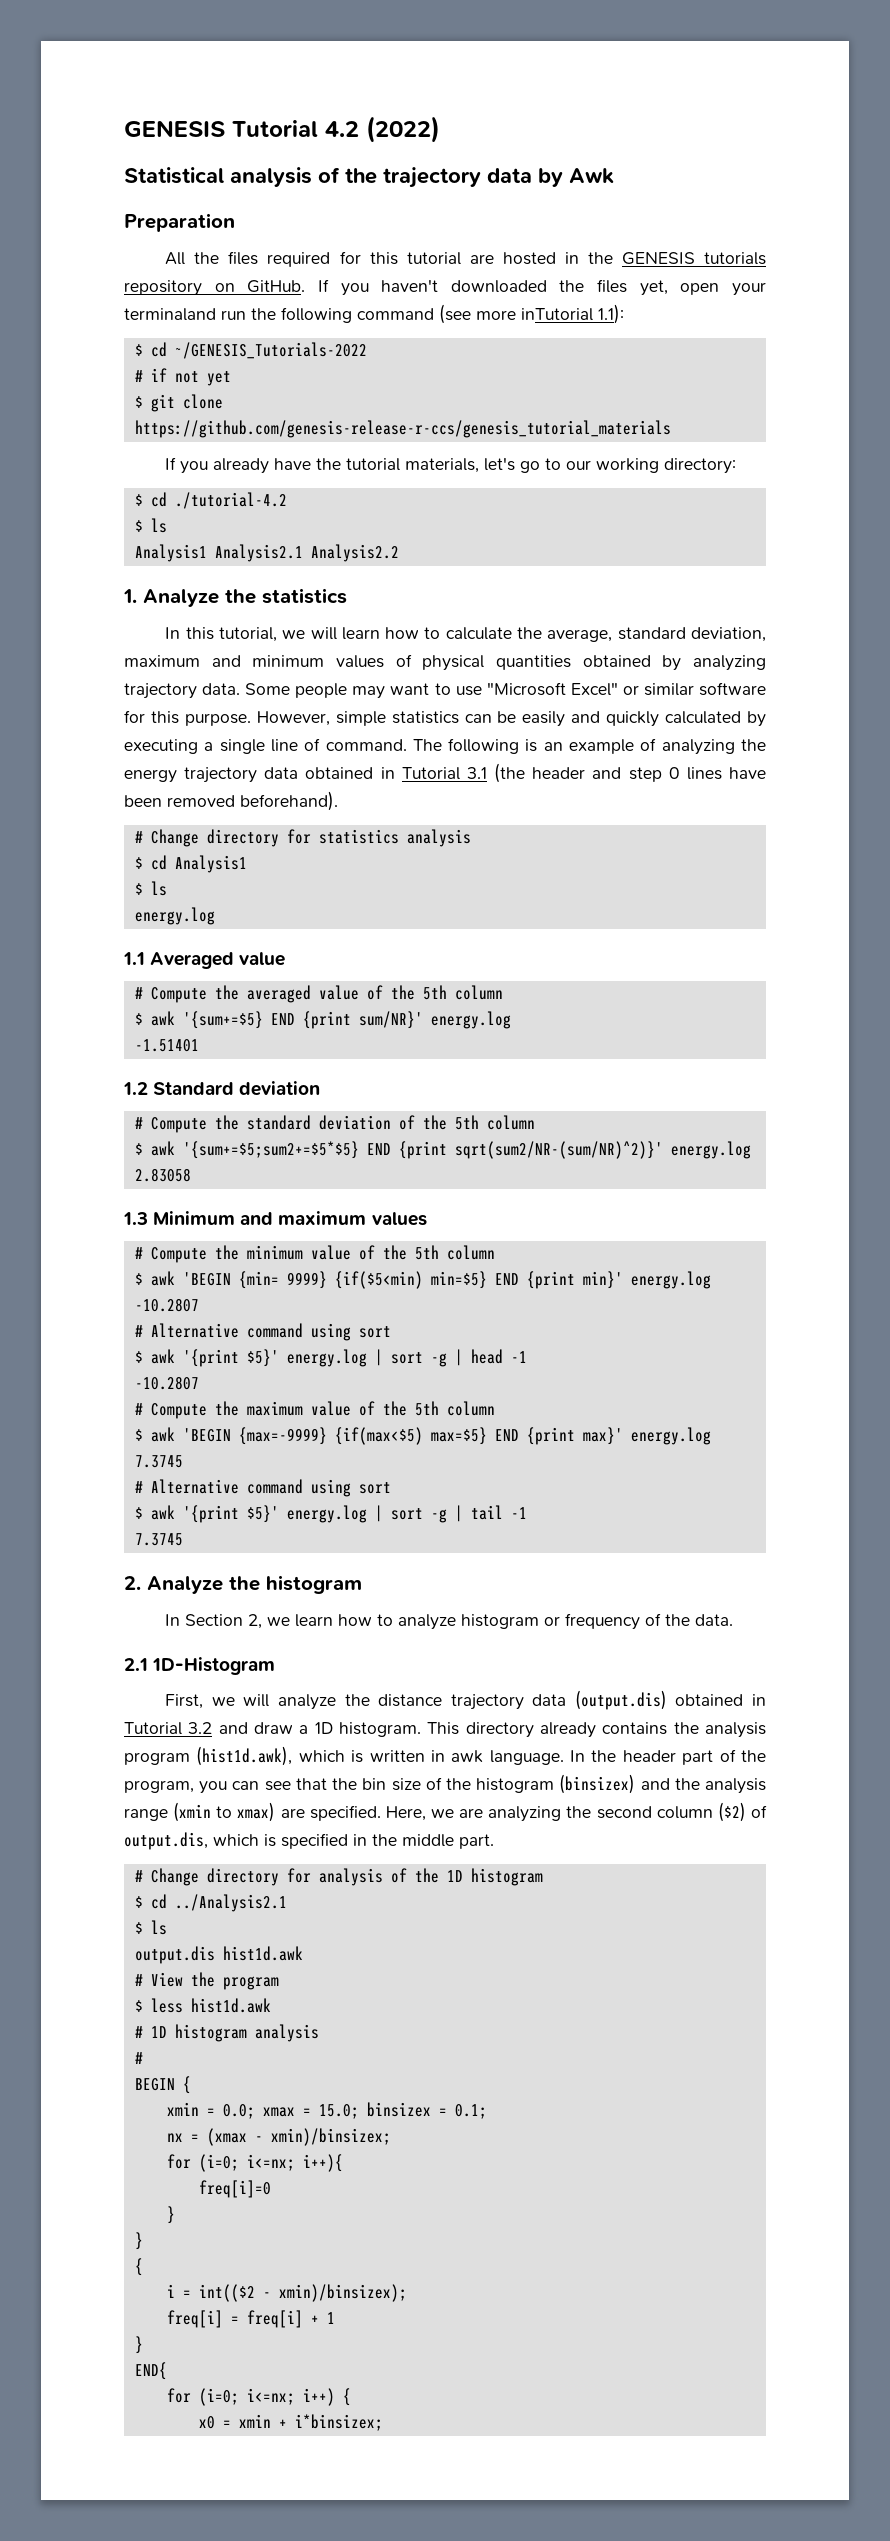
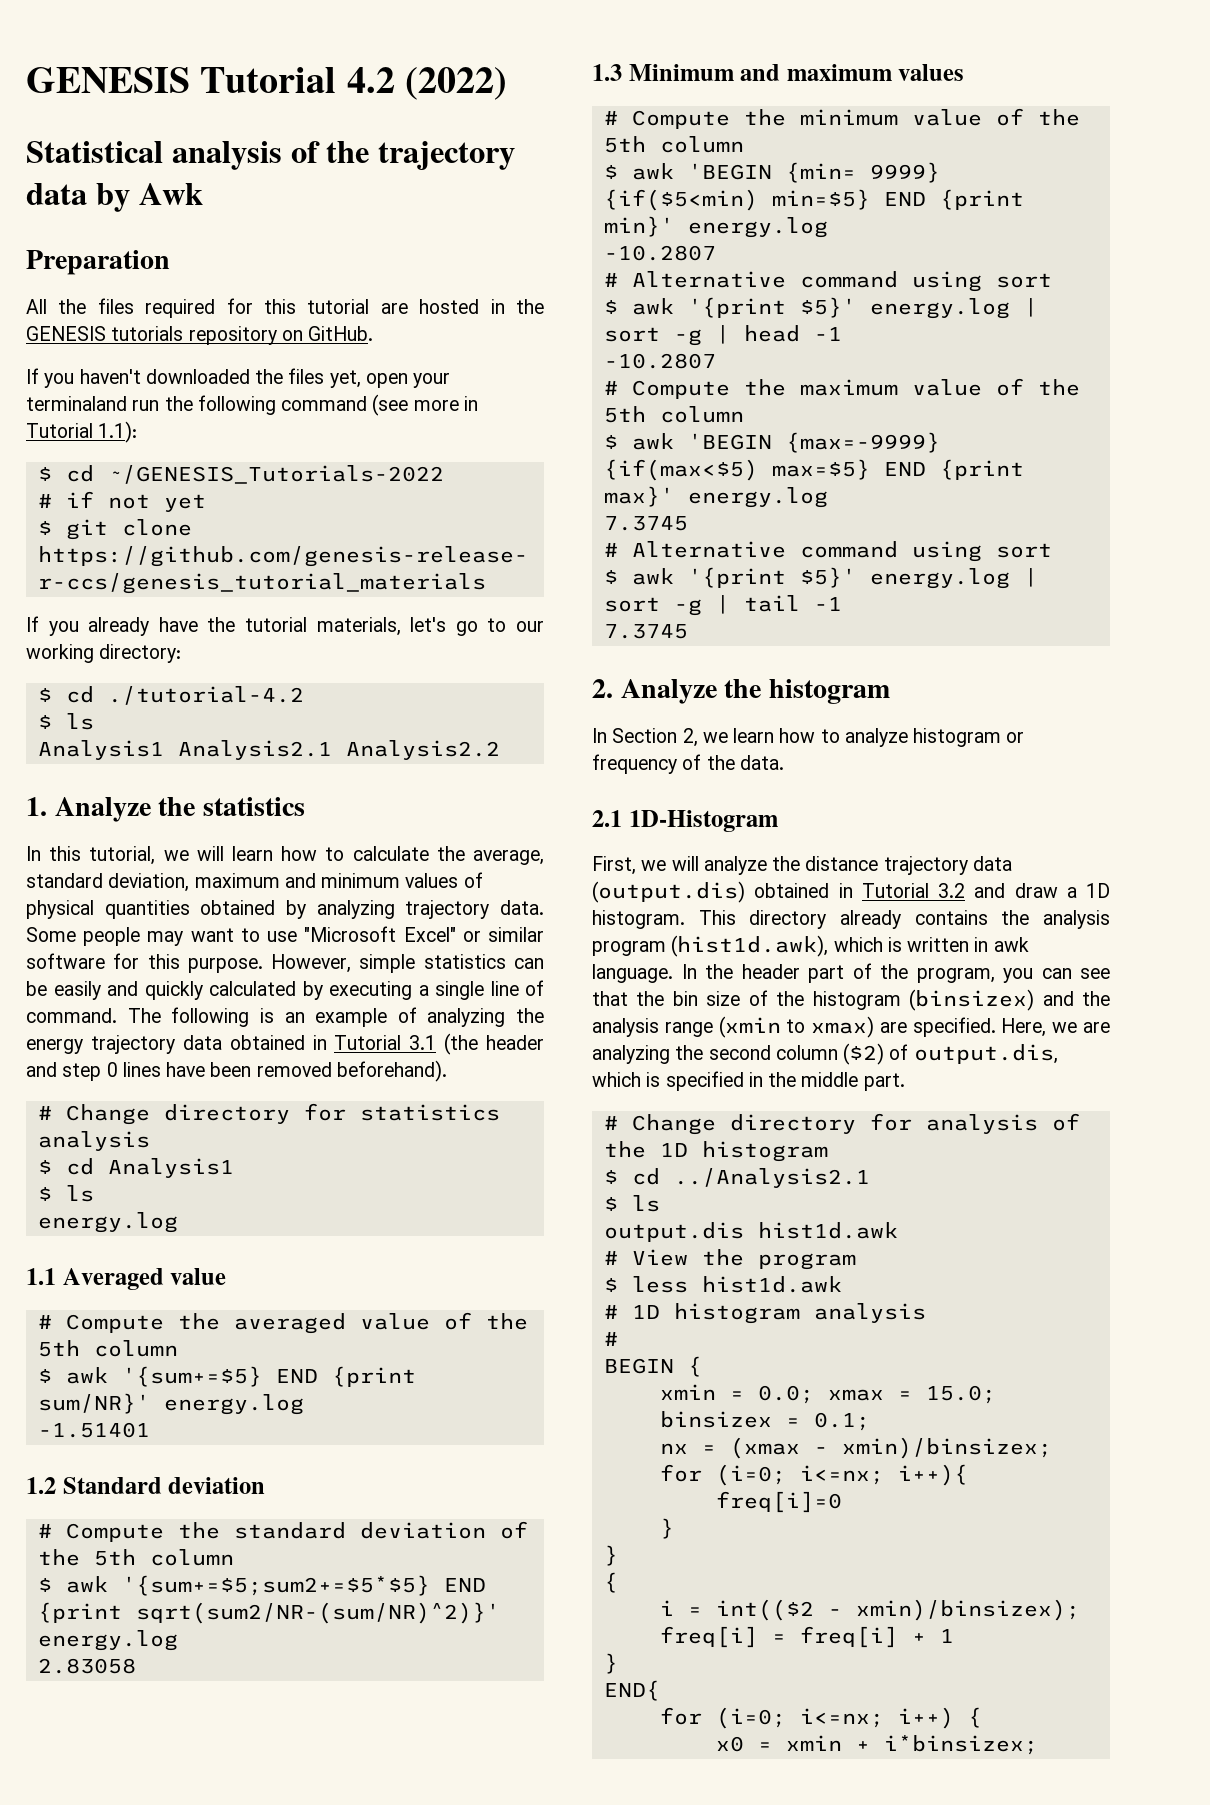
(306, 286) none -> (374, 333) //
[521,308,593,321] inTutorial -> [463,396,478,411] [26,423,93,438] in Tutorial

